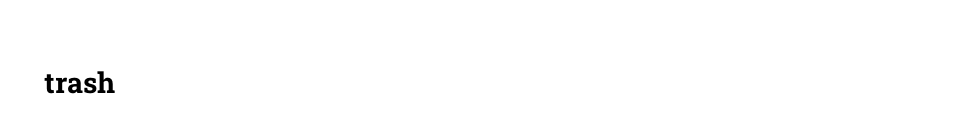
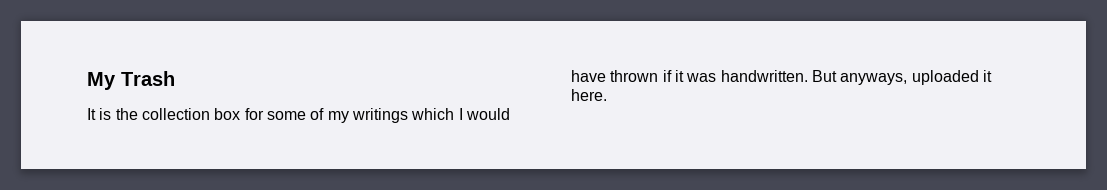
[44,71,115,94] trash -> [87,71,175,90] [87,108,510,123] [571,70,992,85] [571,89,607,101] My Trash // It is the collection box for some of my writings which I would have thrown if it was handwritten. But anyways, uploaded it here.

